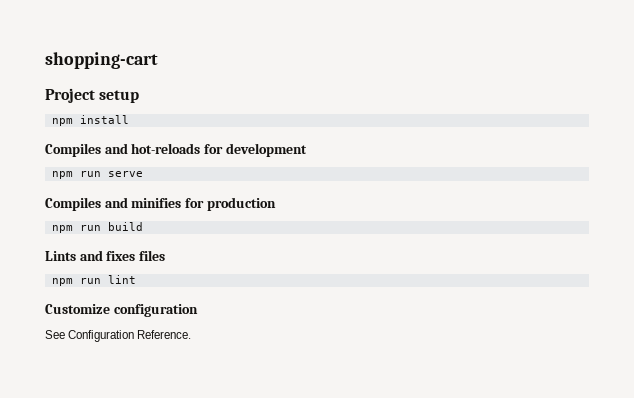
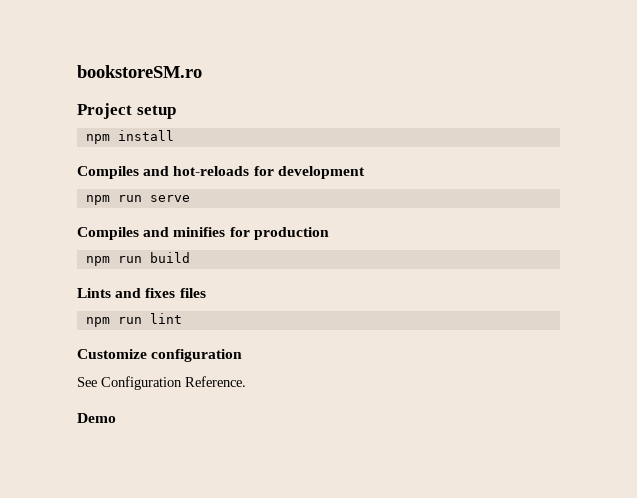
[45,52,158,69] shopping-cart -> [77,65,202,78] bookstoreSM.ro
(192, 334) none -> [77,413,116,423] // Demo

